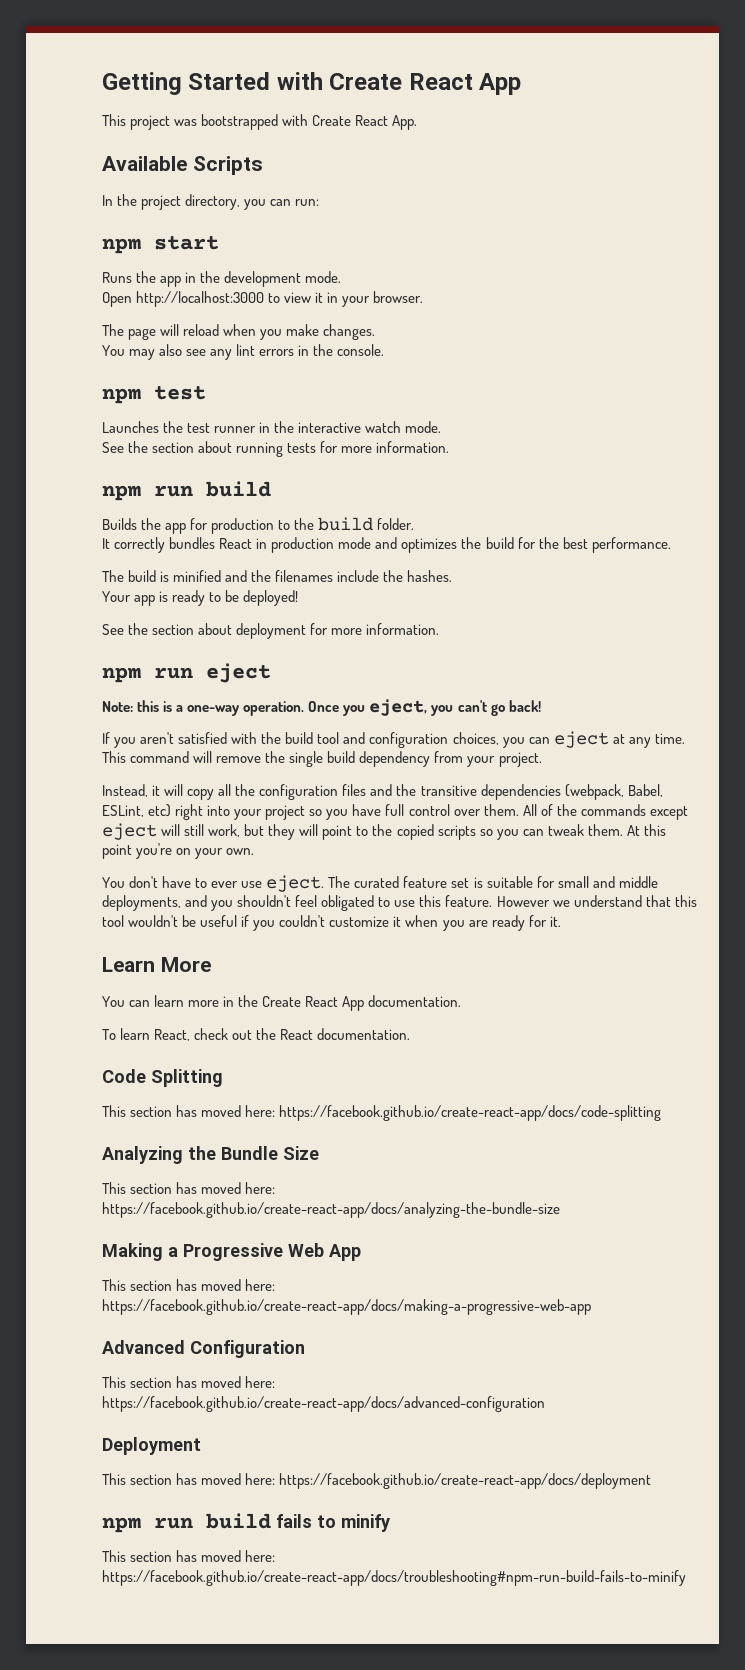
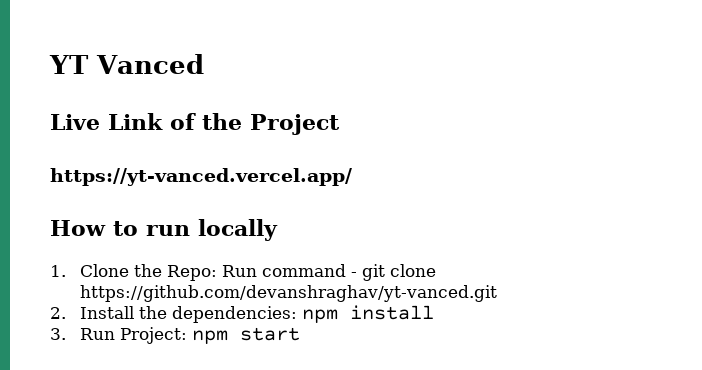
[102,72,522,95] [102,114,418,130] [102,156,263,175] [102,194,320,210] [102,236,219,254] [102,271,342,287] [102,291,424,307] [102,324,376,340] [102,344,385,360] [102,386,206,404] [102,421,442,433] [102,441,450,457] [102,481,271,501] [102,517,415,534] [102,537,671,553] [102,570,453,582] [102,590,299,606] [102,623,440,639] [102,663,271,683] [102,699,541,716] [102,731,685,748] [102,751,542,767] [102,784,663,800] [102,804,688,820] [102,823,666,840] [102,843,255,859] [102,875,658,892] [102,895,697,911] [102,915,561,931] [102,957,211,972] [102,995,462,1011] [102,1028,411,1041] [102,1069,223,1087] [102,1105,662,1121] [102,1146,319,1164] [102,1182,276,1194] [102,1202,560,1218] [102,1243,361,1261] [102,1279,276,1291] [102,1299,591,1315] [102,1340,305,1358] [102,1376,276,1388] [102,1396,545,1412] [102,1437,201,1455] [102,1473,652,1489] [102,1513,390,1533] [102,1550,276,1562] [102,1570,686,1586] Getting Started with Create React App // This project was bootstrapped with Create React App. // Available Scripts // In the project directory, you can run: // npm start // Runs the app in the development mode. // Open http://localhost:3000 to view it in your browser. // The page will reload when you make changes. // You may also see any lint errors in the console. // npm test // Launches the test runner in the interactive watch mode. // See the section about running tests for more information. // npm run build // Builds the app for production to the build folder. // It correctly bundles React in production mode and optimizes the build for the best performance. // The build is minified and the filenames include the hashes. // Your app is ready to be deployed! // See the section about deployment for more information. // npm run eject // Note: this is a one-way operation. Once you eject, you can't go back! // If you aren't satisfied with the build tool and configuration choices, you can eject at any time. This command will remove the single build dependency from your project. // Instead, it will copy all the configuration files and the transitive dependencies (webpack, Babel, ESLint, etc) right into your project so you have full control over them. All of the commands except eject will still work, but they will point to the copied scripts so you can tweak them. At this point you're on your own. // You don't have to ever use eject. The curated feature set is suitable for small and middle deployments, and you shouldn't feel obligated to use this feature. However we understand that this tool wouldn't be useful if you couldn't customize it when you are ready for it. // Learn More // You can learn more in the Create React App documentation. // To learn React, check out the React documentation. // Code Splitting // This section has moved here: https://facebook.github.io/create-react-app/docs/code-splitting // Analyzing the Bundle Size // This section has moved here: https://facebook.github.io/create-react-app/docs/analyzing-the-bundle-size // Making a Progressive Web App // This section has moved here: https://facebook.github.io/create-react-app/docs/making-a-progressive-web-app // Advanced Configuration // This section has moved here: https://facebook.github.io/create-react-app/docs/advanced-configuration // Deployment // This section has moved here: https://facebook.github.io/create-react-app/docs/deployment // npm run build fails to minify // This section has moved here: https://facebook.github.io/create-react-app/docs/troubleshooting#npm-run-build-fails-to-minify -> [49,54,204,74] [50,113,340,135] [50,168,352,186] [50,219,278,241] [50,264,437,281] [80,285,498,302] [50,305,435,323] [50,327,301,344] YT Vanced // Live Link of the Project // https://yt-vanced.vercel.app/ // How to run locally // 1. Clone the Repo: Run command - git clone https://github.com/devanshraghav/yt-vanced.git // 2. Install the dependencies: npm install // 3. Run Project: npm start

